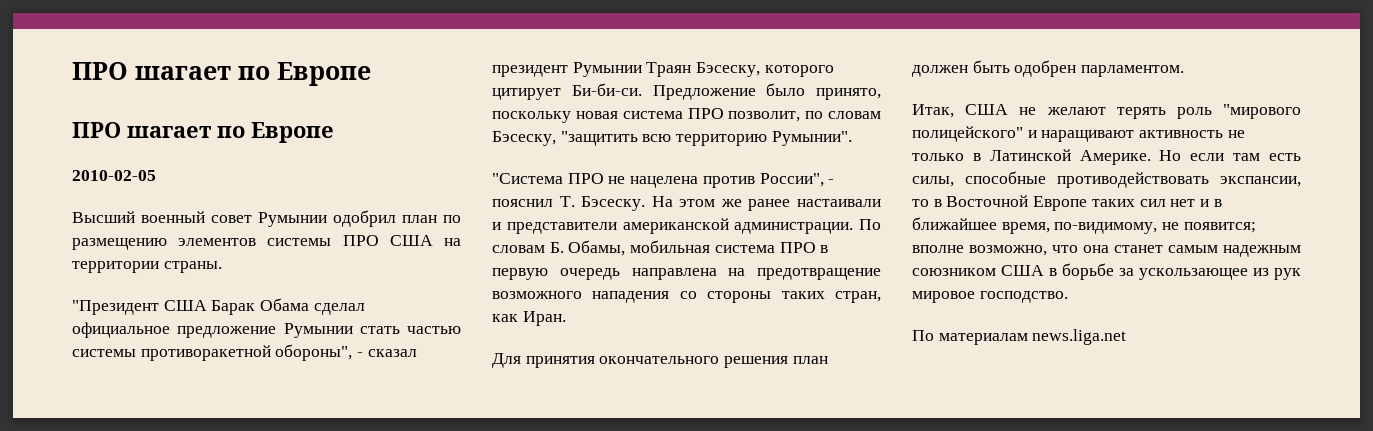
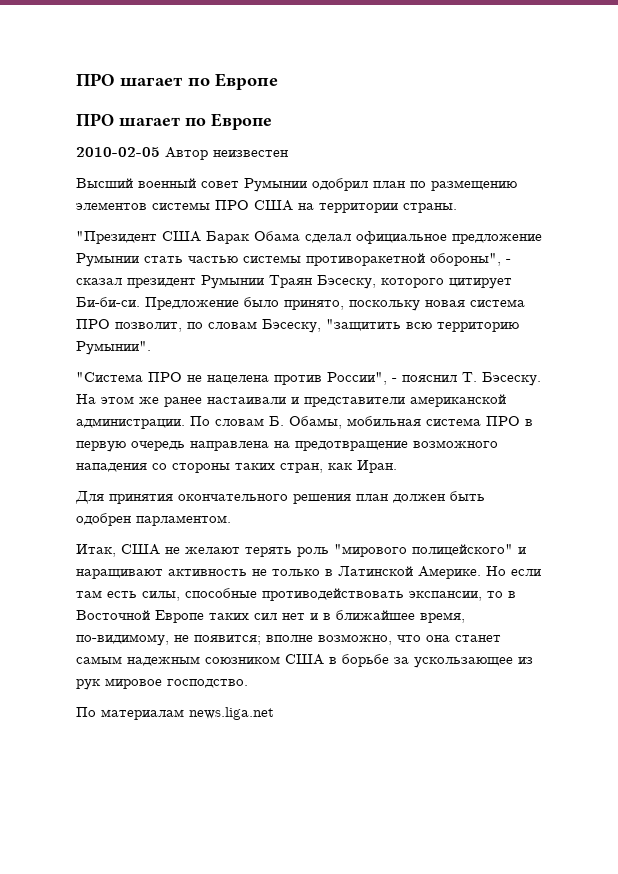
(156, 175) none -> [165,147,288,160] Автор неизвестен

